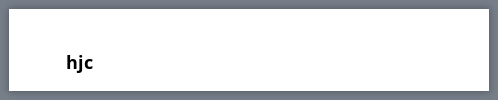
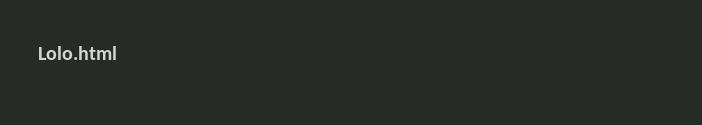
[66,55,93,73] hjc -> [38,46,117,60] Lolo.html

